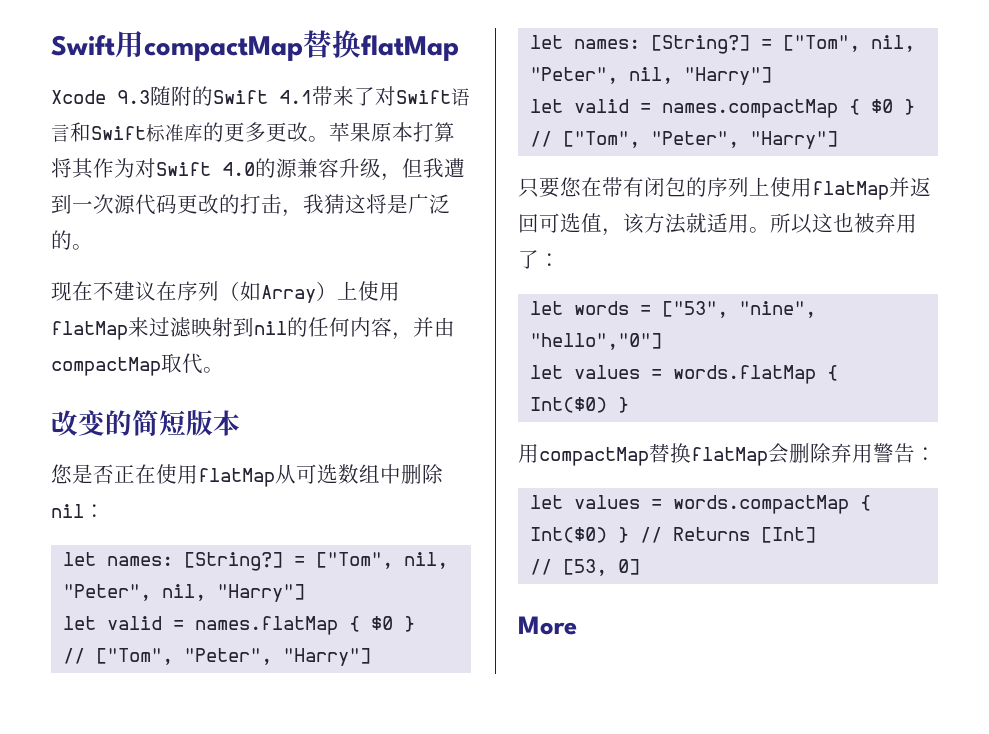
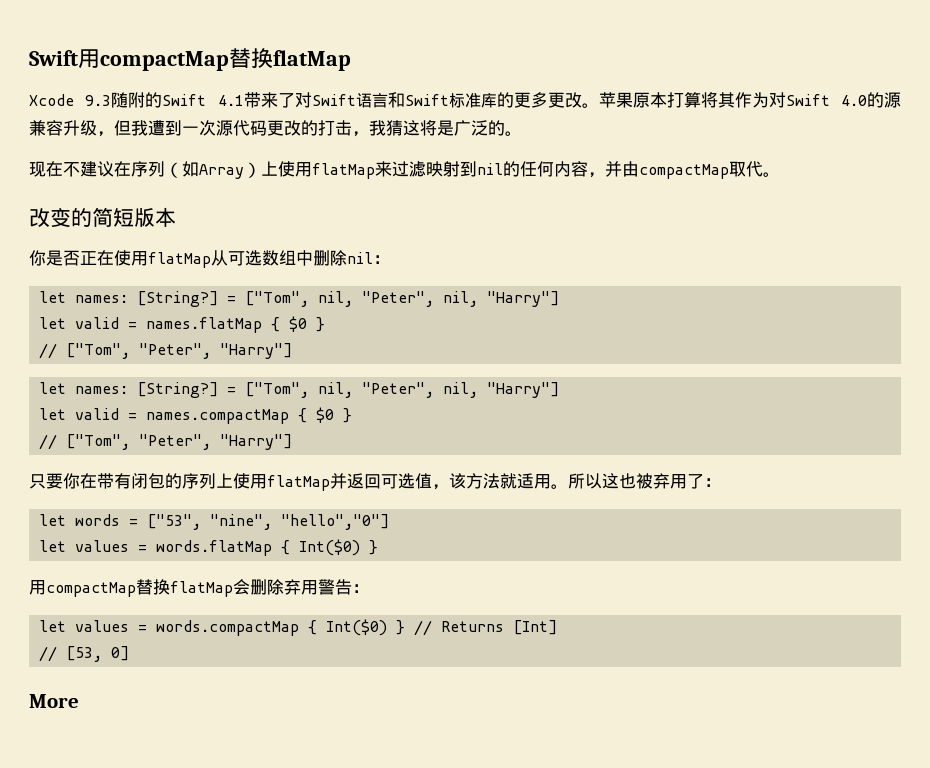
[51,464,72,484] 您 -> [29,250,46,266] 你
[560,177,581,197] 您 -> [63,473,80,489] 你

